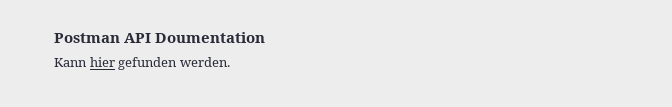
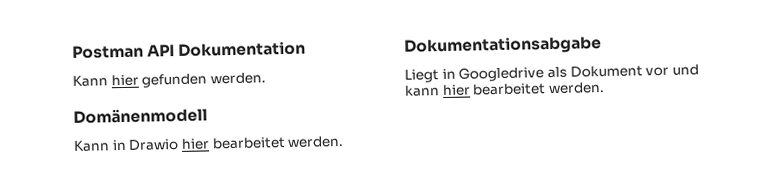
[155,32,266,43] Doumentation -> [178,41,307,57] Dokumentation
(230, 62) none -> [73,107,208,124] [73,135,345,152] [404,36,602,56] [404,64,699,83] [404,82,605,97] // Domänenmodell // Kann in Drawio hier bearbeitet werden. // Dokumentationsabgabe // Liegt in Googledrive als Dokument vor und kann hier bearbeitet werden.

